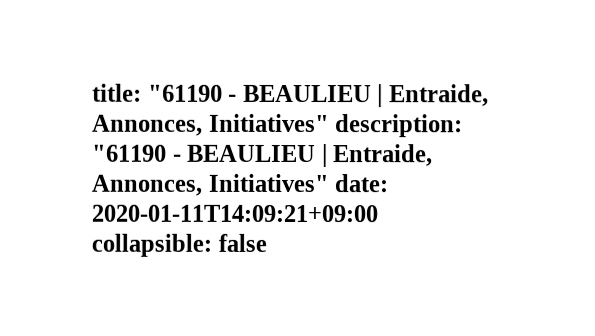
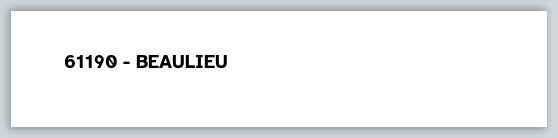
[92,83,490,108] [92,113,464,138] [92,144,434,168] [91,173,389,196] [91,204,378,223] [91,233,267,257] title: "61190 - BEAULIEU | Entraide, Annonces, Initiatives" description: "61190 - BEAULIEU | Entraide, Annonces, Initiatives" date: 2020-01-11T14:09:21+09:00 collapsible: false -> [64,55,228,68] 61190 - BEAULIEU

